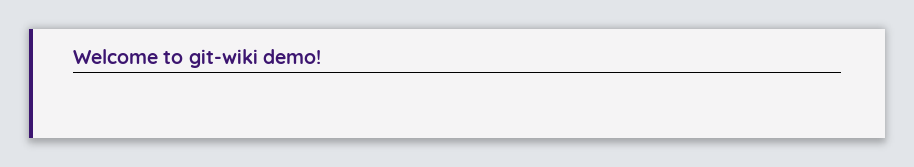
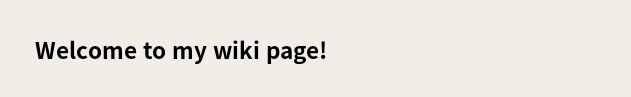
[188,49,321,68] git-wiki demo! -> [172,40,328,65] my wiki page!

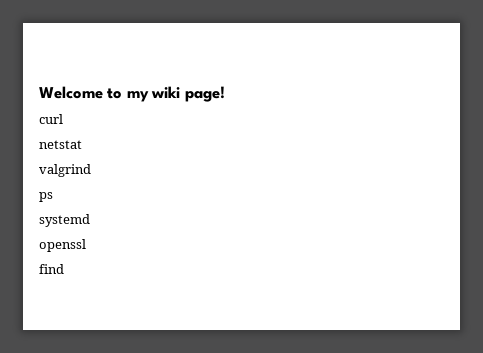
(328, 53) none -> [39,114,63,124] [39,140,82,149] [39,164,91,177] [39,192,53,202] [39,214,90,227] [39,239,86,252] [39,264,64,274] // curl // netstat // valgrind // ps // systemd // openssl // find

